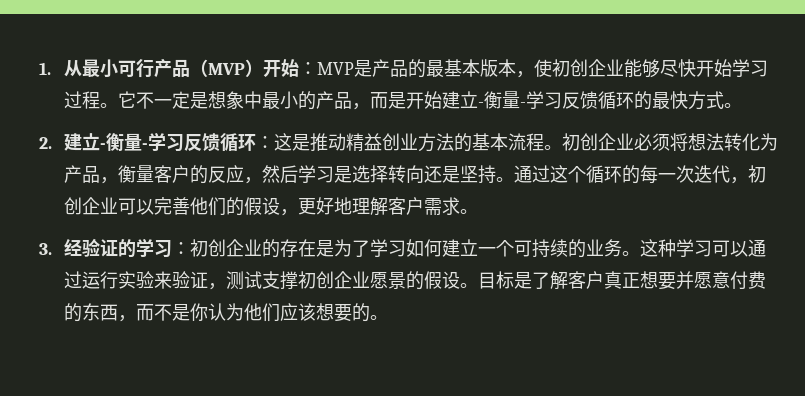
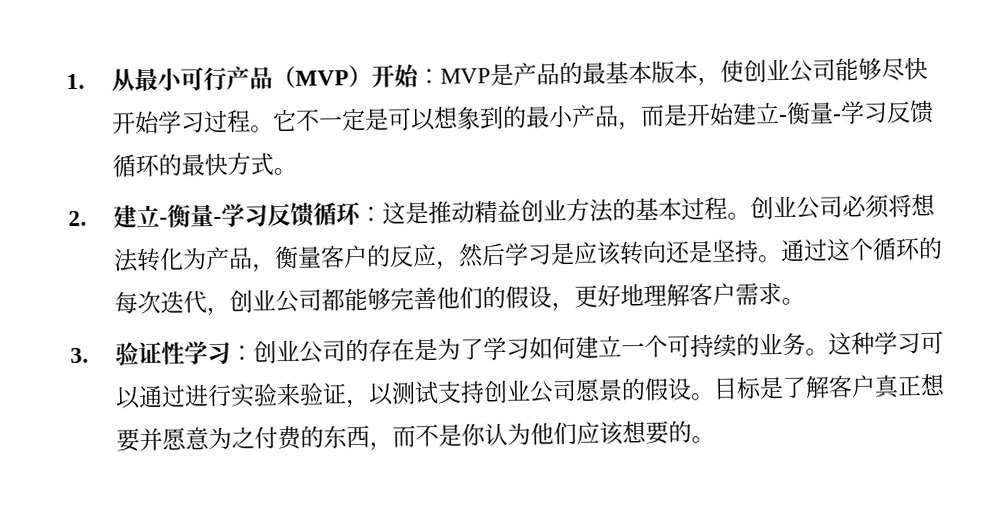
[551,59,624,77] 初创企业 -> [743,58,837,83] 创业公司
[207,91,316,110] 想象中最小的 -> [387,104,575,132] 可以想象到的最小
[507,133,634,151] 流程。初创企业 -> [681,195,844,221] 过程。创业公司
[351,165,388,183] 选择 -> [573,241,623,266] 应该
[657,173,676,181] 一 -> (139, 303) none
[747,165,766,183] [63,197,154,215] 初创企业可以 -> [229,287,392,314] 创业公司都能够
[63,238,262,258] 经验证的学习：初创企业 -> [115,339,347,366] 验证性学习：创业公司
[81,271,100,289] 运 -> [184,384,210,408] 进
[225,271,370,290] 测试支撑初创企业 -> [368,378,578,406] 以测试支持创业公司
(730, 280) none -> [208,426,256,450] 为之

